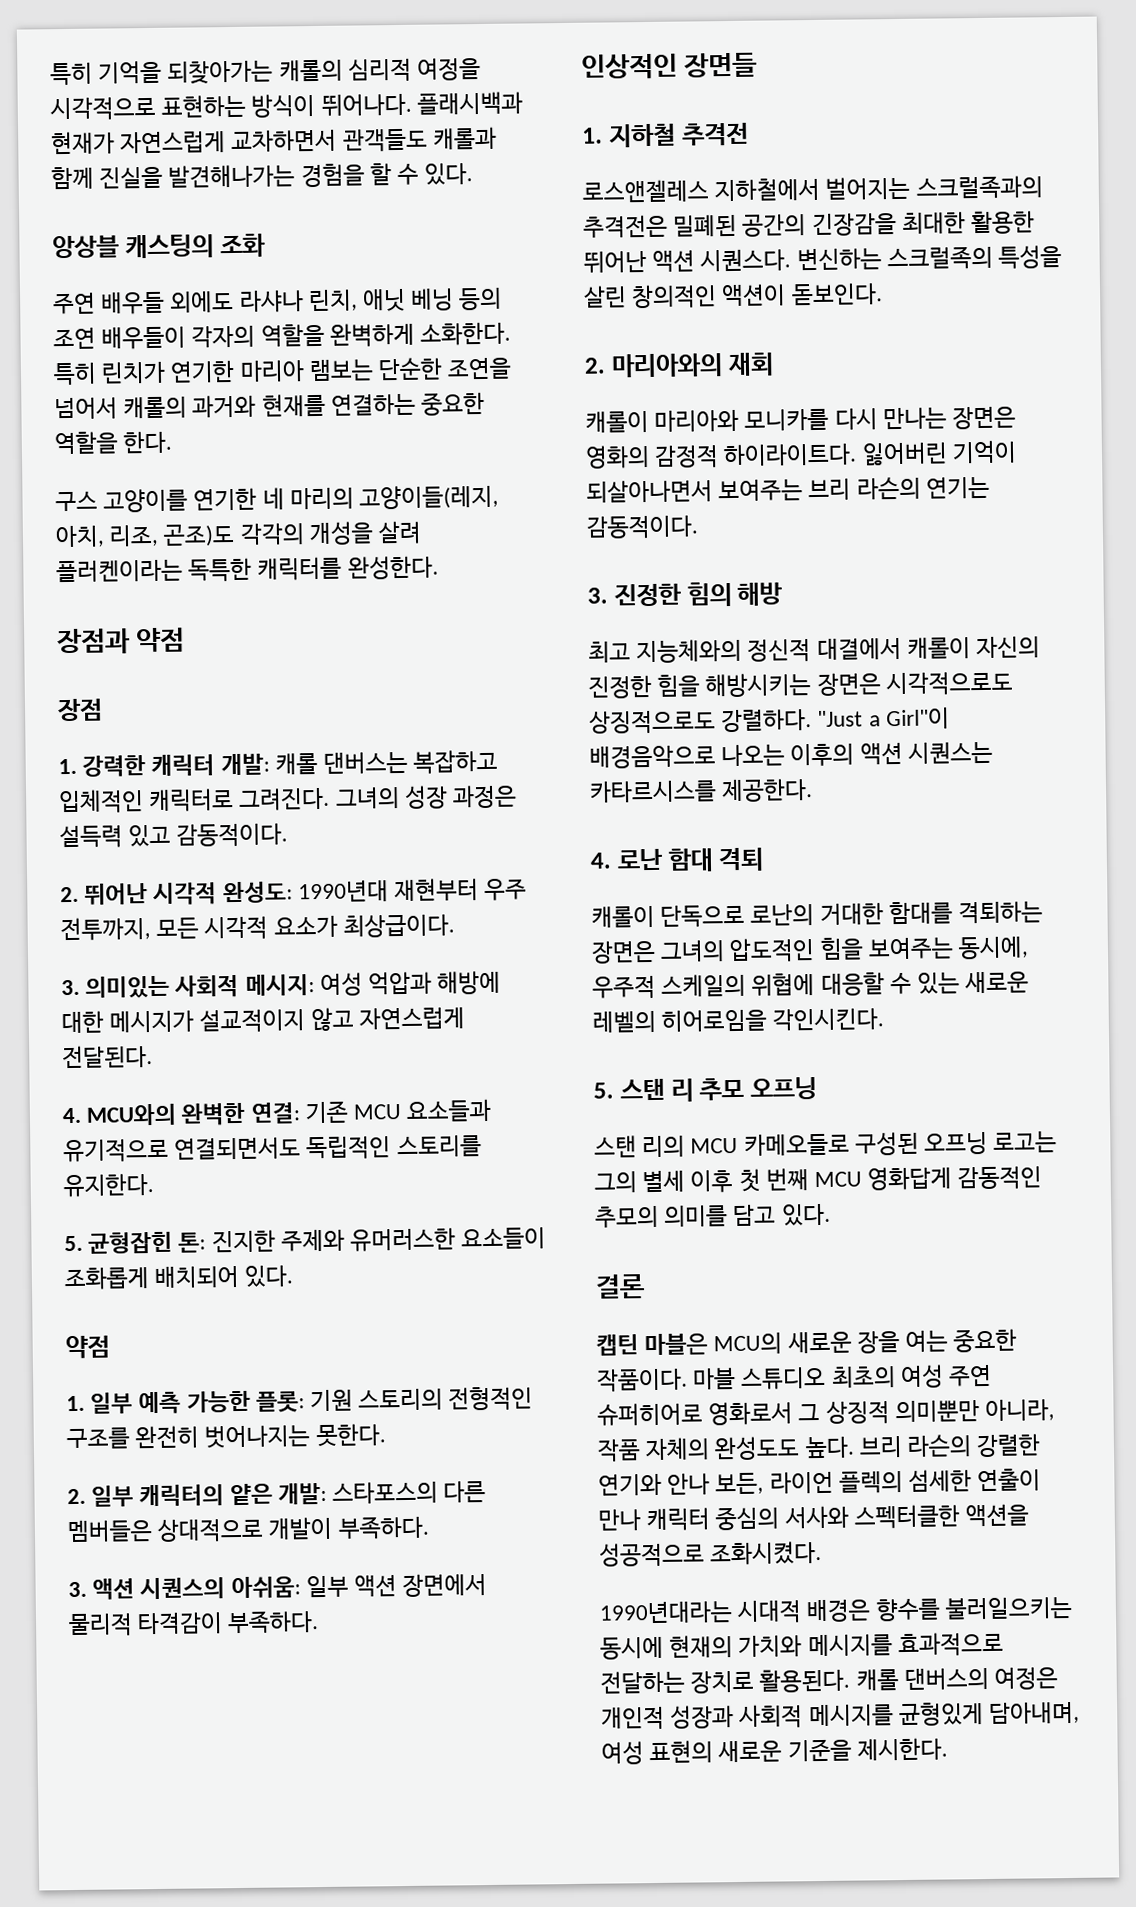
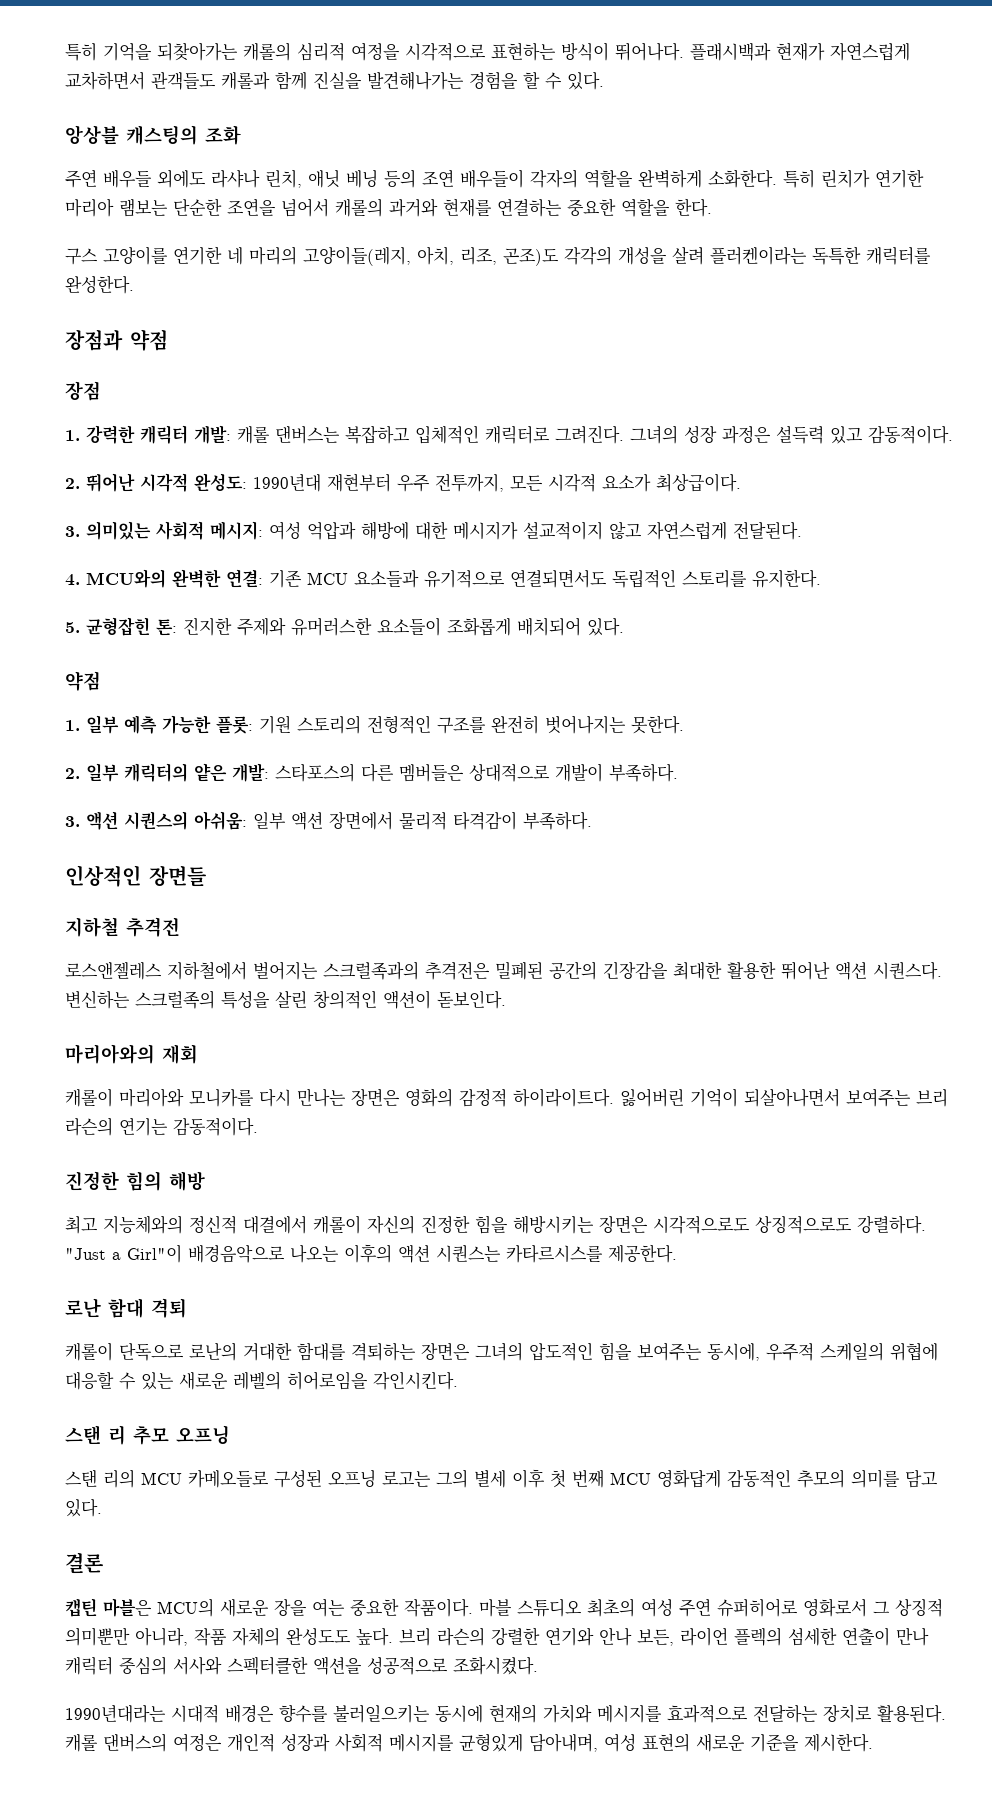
[582,127,603,144] 1. -> (206, 876) none
[584,357,606,374] 2. -> (506, 999) none
[587,587,608,604] 3. -> (258, 1126) none
[590,852,611,869] 4. -> (677, 1253) none
[593,1082,614,1099] 5. -> (458, 1380) none

